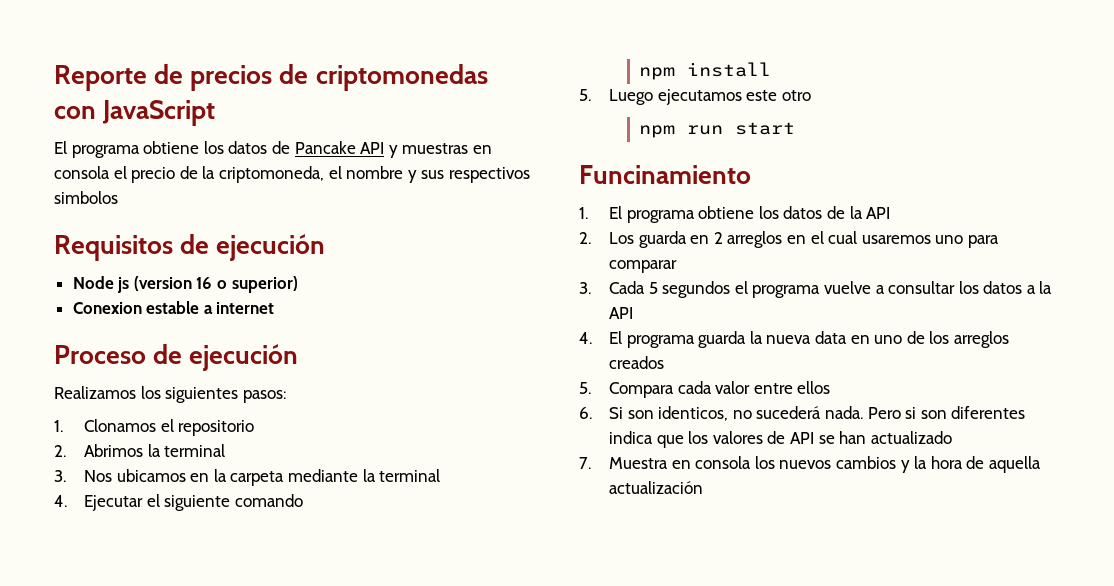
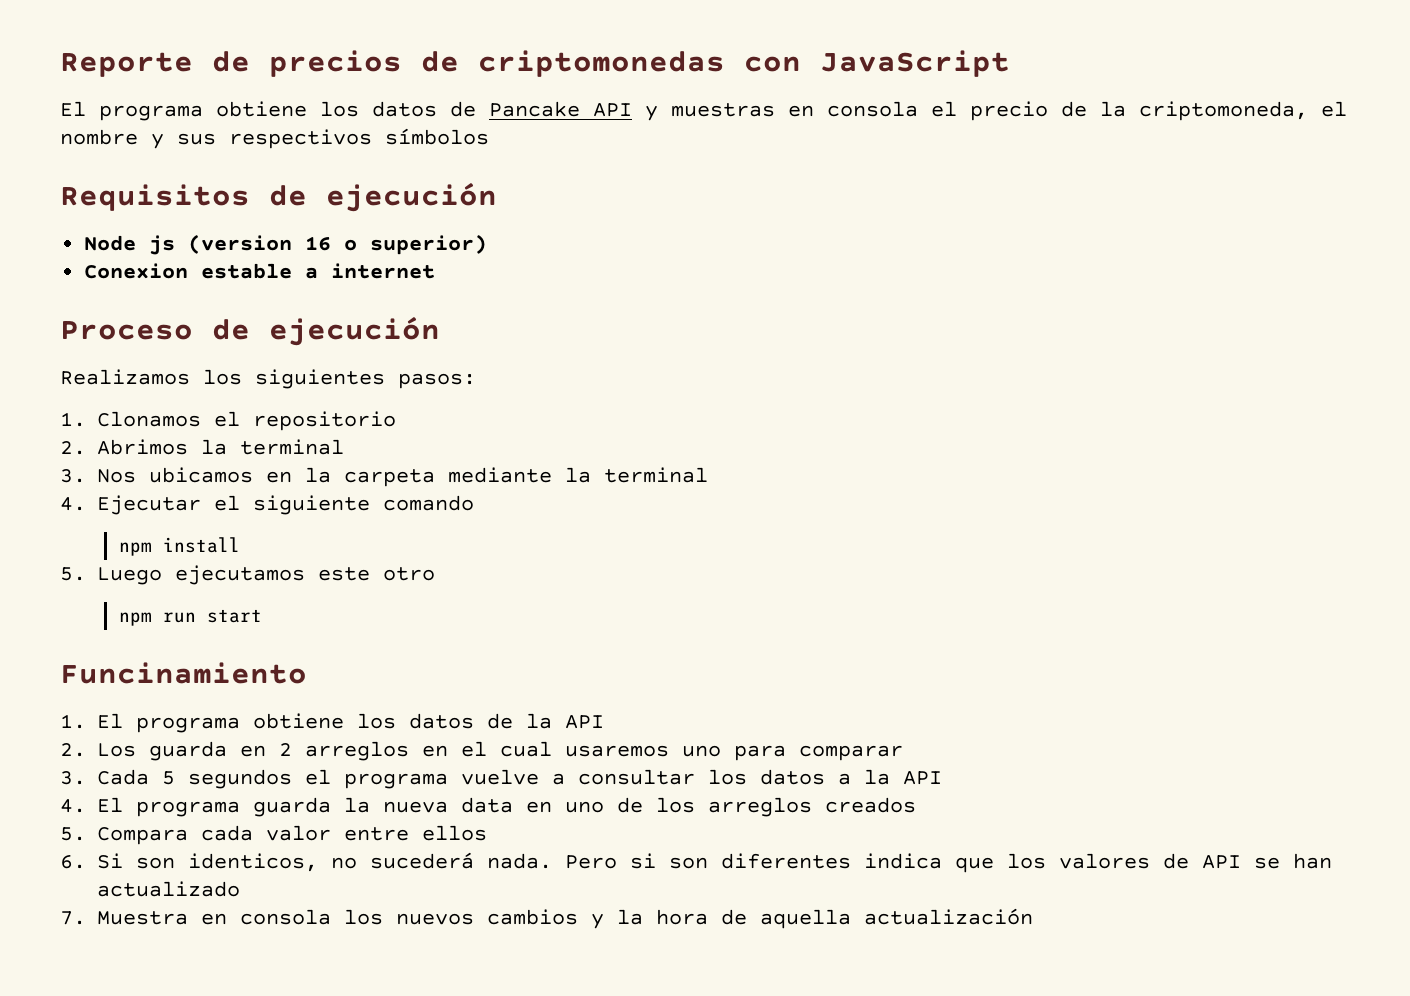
[54,191,118,204] simbolos -> [385,128,489,145] símbolos

